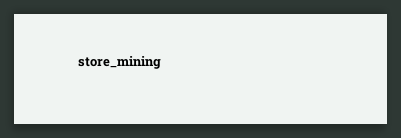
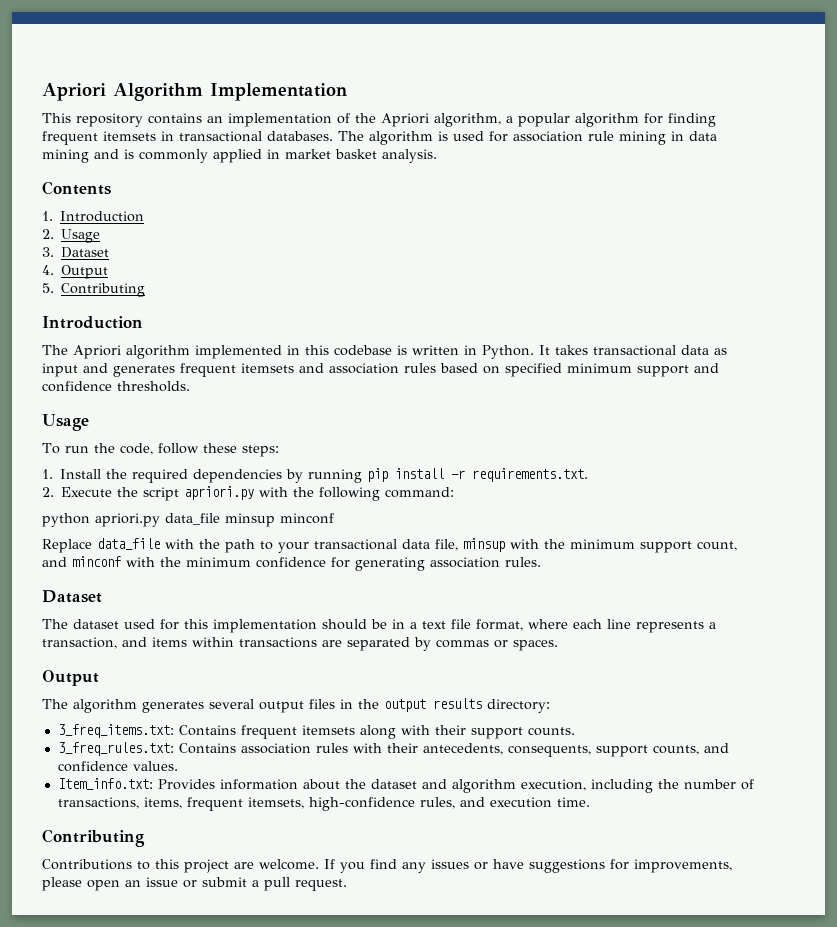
[78,56,161,69] store_mining -> [42,83,347,101] [42,113,716,127] [42,131,717,145] [42,149,437,163] [42,181,111,195] [42,211,145,222] [42,229,101,243] [42,247,110,258] [42,265,109,279] [42,283,146,297] [42,316,143,329] [42,345,727,359] [42,363,719,377] [42,381,190,392] [42,414,89,431] [42,443,279,457] [42,468,589,483] [42,486,455,501] [42,513,334,527] [42,538,737,553] [42,556,541,571] [42,590,102,603] [42,619,716,633] [42,637,558,651] [42,670,99,686] [42,698,550,713] [57,724,575,739] [57,742,729,757] [57,761,178,772] [57,778,754,793] [57,797,590,811] [42,829,145,847] [42,859,732,873] [42,877,347,891] Apriori Algorithm Implementation // This repository contains an implementation of the Apriori algorithm, a popular algorithm for finding frequent itemsets in transactional databases. The algorithm is used for association rule mining in data mining and is commonly applied in market basket analysis. // Contents // 1. Introduction // 2. Usage // 3. Dataset // 4. Output // 5. Contributing // Introduction // The Apriori algorithm implemented in this codebase is written in Python. It takes transactional data as input and generates frequent itemsets and association rules based on specified minimum support and confidence thresholds. // Usage // To run the code, follow these steps: // 1. Install the required dependencies by running pip install -r requirements.txt. // 2. Execute the script apriori.py with the following command: // python apriori.py data_file minsup minconf // Replace data_file with the path to your transactional data file, minsup with the minimum support count, and minconf with the minimum confidence for generating association rules. // Dataset // The dataset used for this implementation should be in a text file format, where each line represents a transaction, and items within transactions are separated by commas or spaces. // Output // The algorithm generates several output files in the output results directory: // 3_freq_items.txt: Contains frequent itemsets along with their support counts. // 3_freq_rules.txt: Contains association rules with their antecedents, consequents, support counts, and confidence values. // Item_info.txt: Provides information about the dataset and algorithm execution, including the number of transactions, items, frequent itemsets, high-confidence rules, and execution time. // Contributing // Contributions to this project are welcome. If you find any issues or have suggestions for improvements, please open an issue or submit a pull request.

